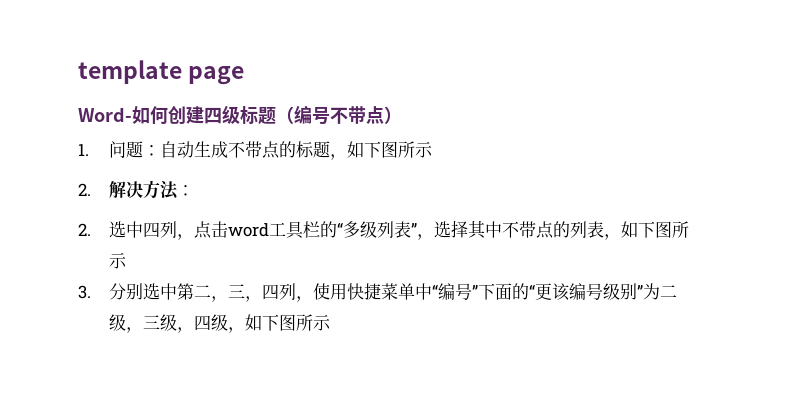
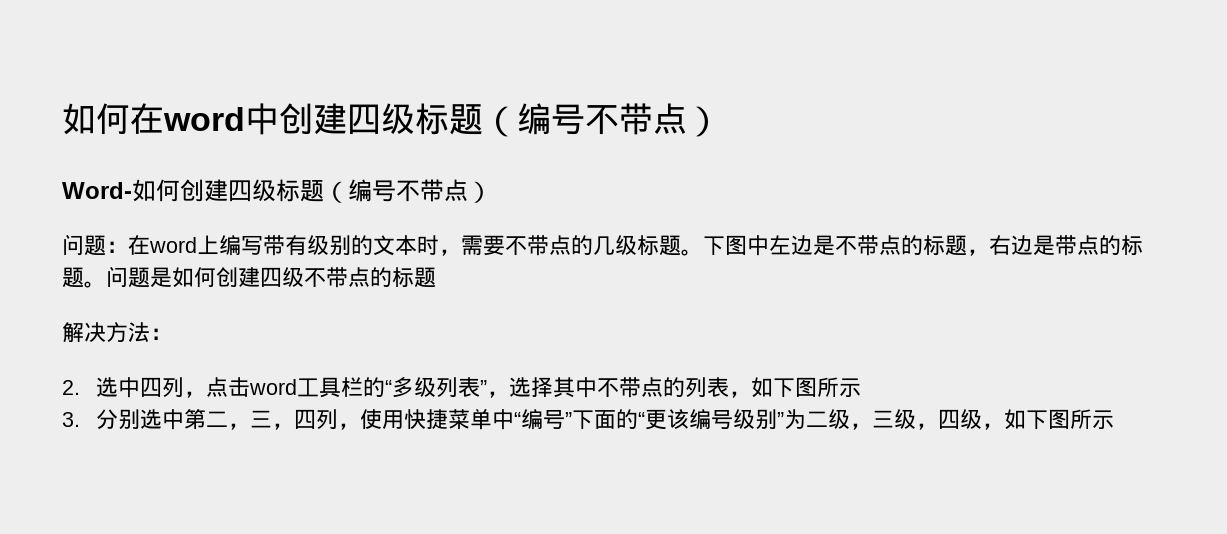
[78,60,245,85] template page -> [62,103,721,137] 如何在word中创建四级标题（编号不带点）
[78,141,434,160] [78,183,91,196] 1.问题：自动生成不带点的标题，如下图所示 // 2. -> [62,234,1143,256] [62,266,436,288] 问题：在word上编写带有级别的文本时，需要不带点的几级标题。下图中左边是不带点的标题，右边是带点的标题。问题是如何创建四级不带点的标题 //

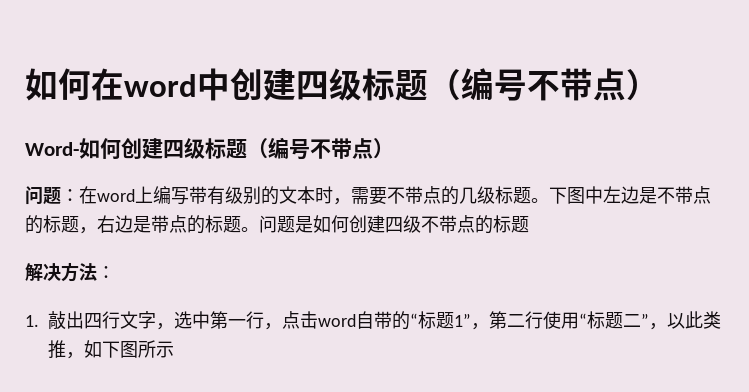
[62,377,862,398] [62,409,983,430] 2.选中四列，点击word工具栏的“多级列表”，选择其中不带点的列表，如下图所示 // 3.分别选中第二，三，四列，使用快捷菜单中“编号”下面的“更该编号级别”为二级，三级，四级 -> [25,311,721,330] [48,340,66,359] 1.敲出四行文字，选中第一行，点击word自带的“标题1”，第二行使用“标题二”，以此类推

